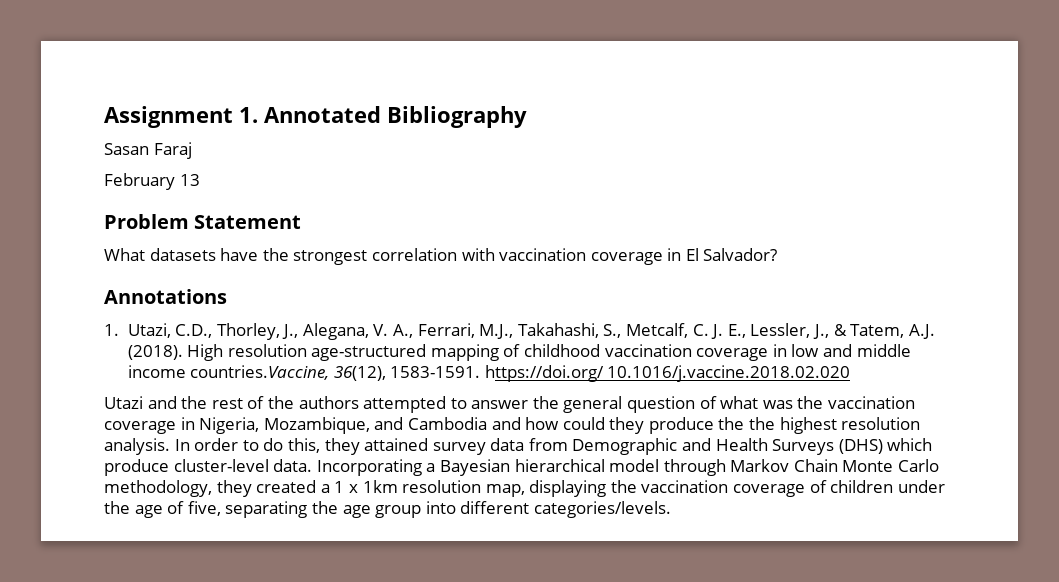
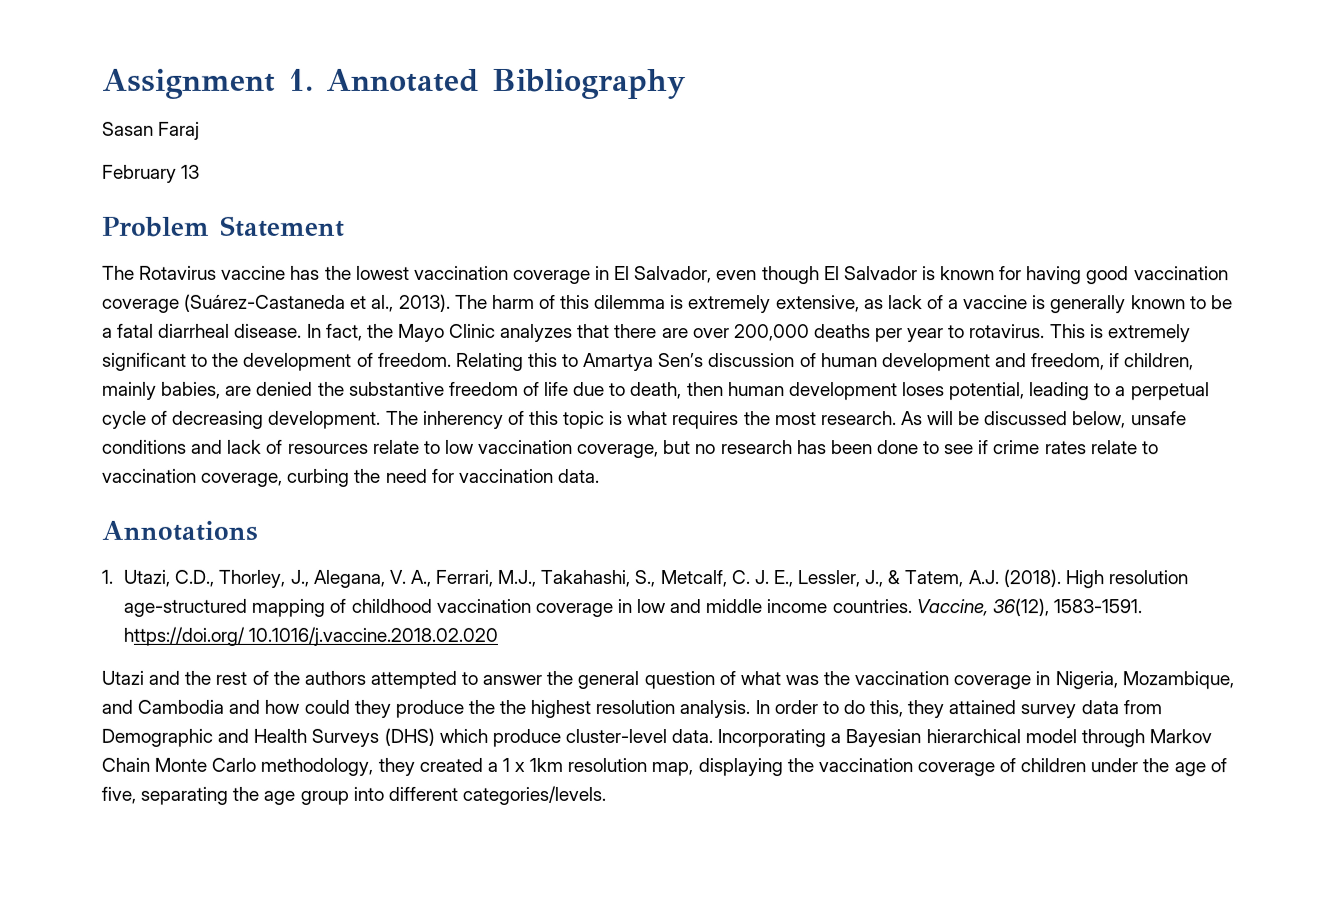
[104,248,778,265] What datasets have the strongest correlation with vaccination coverage in El Salvador? -> [102,265,1229,285] [102,293,1233,314] [102,323,1191,343] [102,352,1195,372] [102,381,1210,401] [102,410,1187,430] [101,439,1159,458] [101,468,599,487] The Rotavirus vaccine has the lowest vaccination coverage in El Salvador, even though El Salvador is known for having good vaccination coverage (Suárez-Castaneda et al., 2013). The harm of this dilemma is extremely extensive, as lack of a vaccine is generally known to be a fatal diarrheal disease. In fact, the Mayo Clinic analyzes that there are over 200,000 deaths per year to rotavirus. This is extremely significant to the development of freedom. Relating this to Amartya Sen’s discussion of human development and freedom, if children, mainly babies, are denied the substantive freedom of life due to death, then human development loses potential, leading to a perpetual cycle of decreasing development. The inherency of this topic is what requires the most research. As will be discussed below, unsafe conditions and lack of resources relate to low vaccination coverage, but no research has been done to see if crime rates relate to vaccination coverage, curbing the need for vaccination data.
[190,365,330,380] countries.Vaccine, -> [831,599,988,617] countries. Vaccine,

